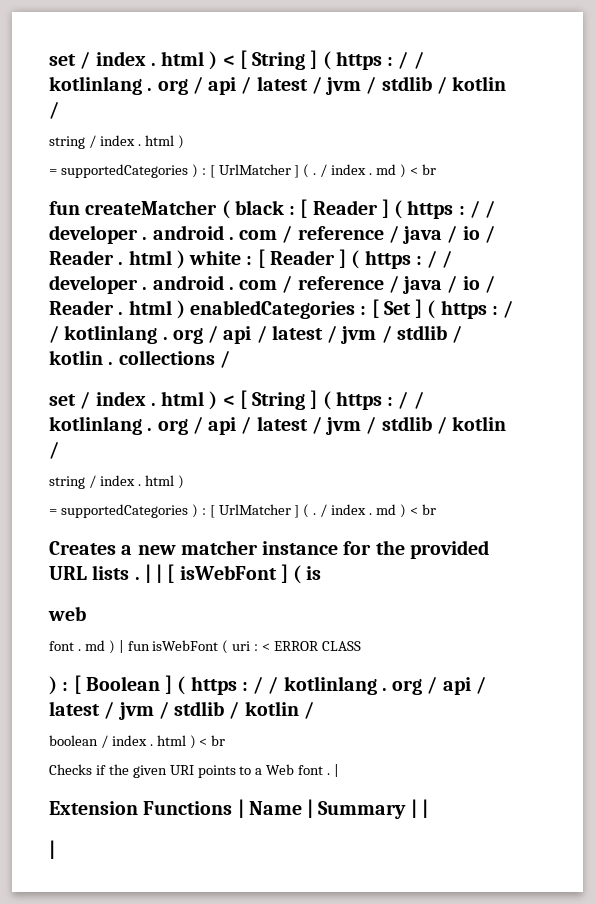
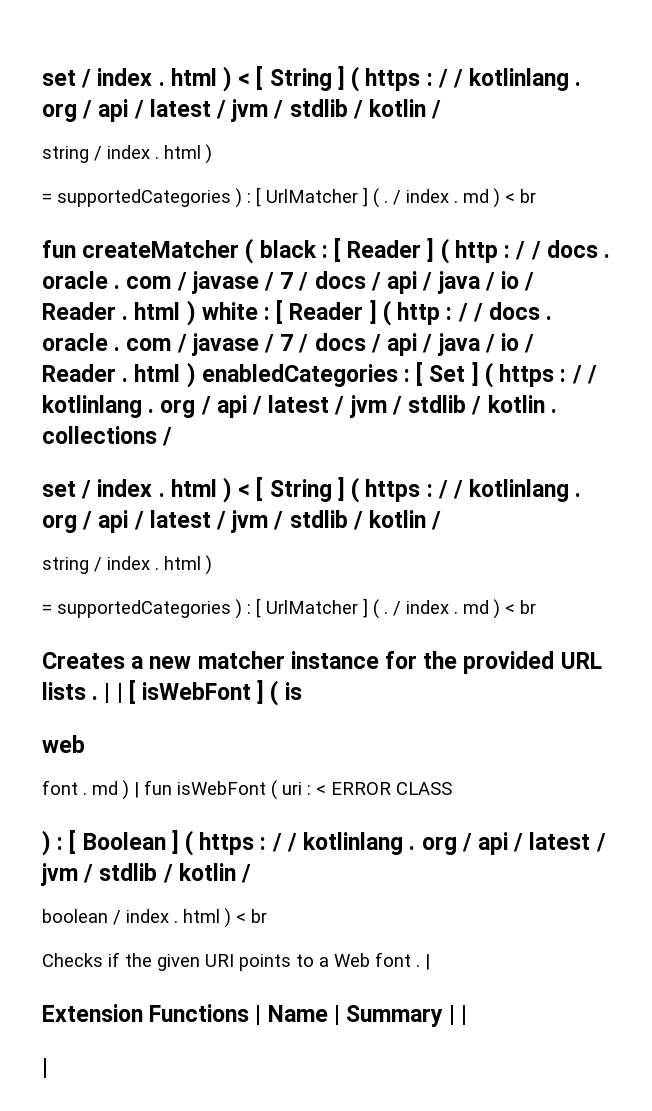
[407,200,496,219] [49,225,384,244] https : / / developer . android . com / reference -> [454,240,610,263] [42,271,418,294] http : / / docs . oracle . com / javase / 7 / docs / api
[364,250,453,269] [49,275,384,294] https : / / developer . android . com / reference -> [397,302,553,325] [42,333,418,356] http : / / docs . oracle . com / javase / 7 / docs / api

